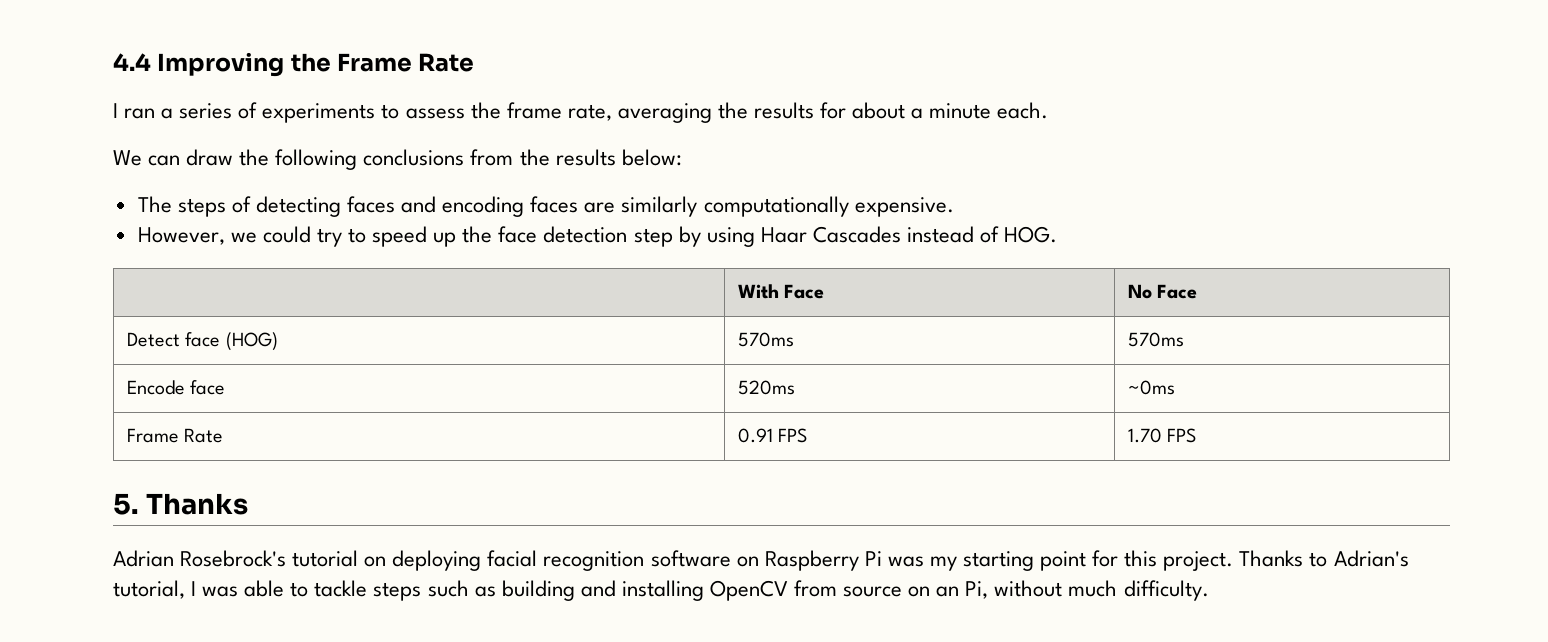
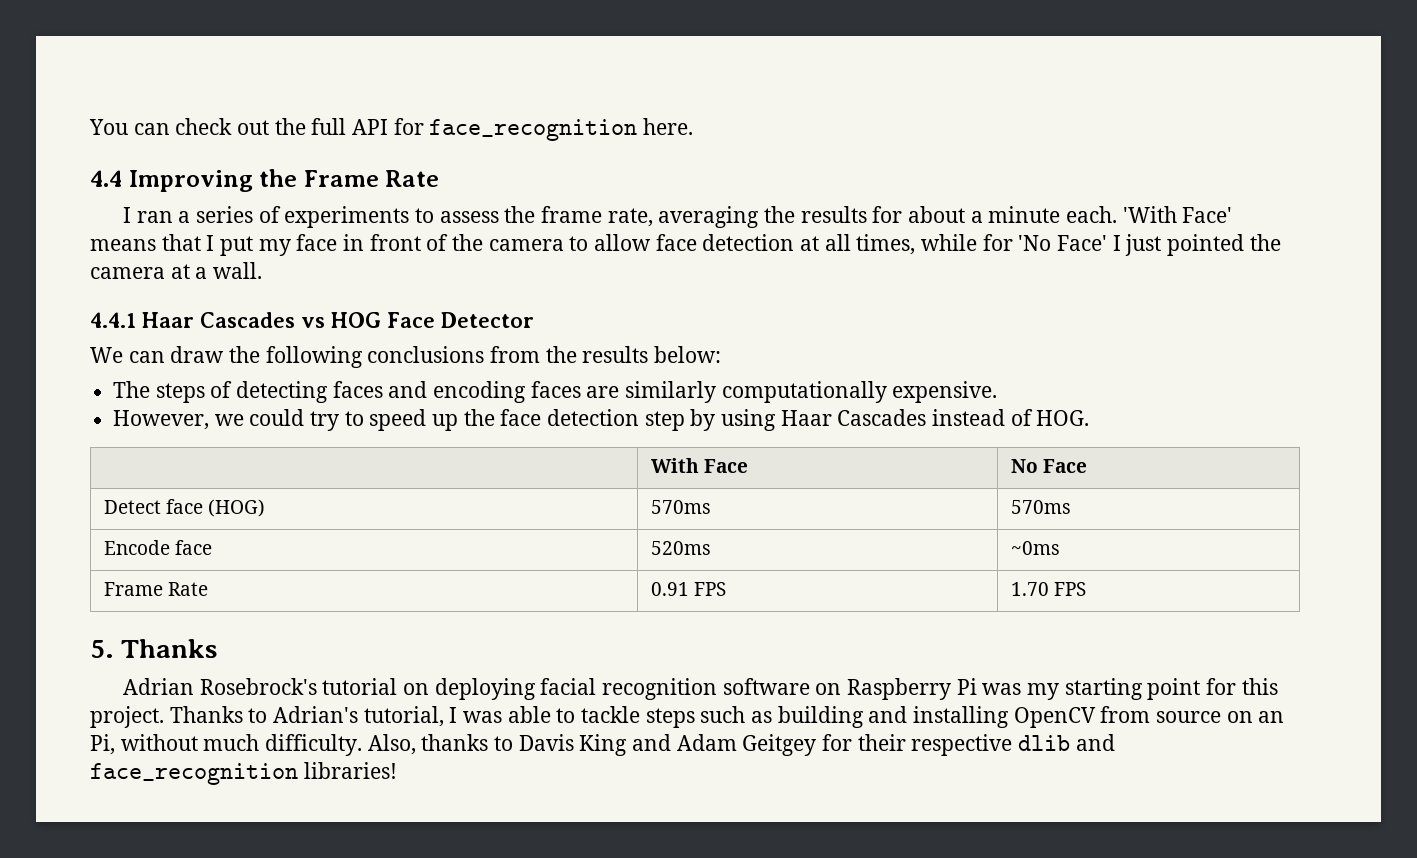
(113, 62) none -> [89,118,694,141] You can check out the full API for face_recognition here. //
(1049, 110) none -> [1122,206,1233,223] [90,234,1281,256] [90,262,263,279] [90,312,534,328] 'With Face' means that I put my face in front of the camera to allow face detection at all times, while for 'No Face' I just pointed the camera at a wall. // 4.4.1 Haar Cascades vs HOG Face Detector
(1209, 590) none -> [367,734,1115,756] [90,762,397,785] Also, thanks to Davis King and Adam Geitgey for their respective dlib and face_recognition libraries!

